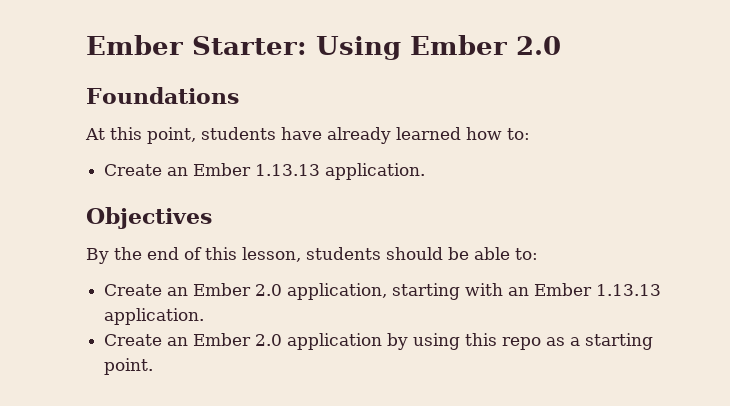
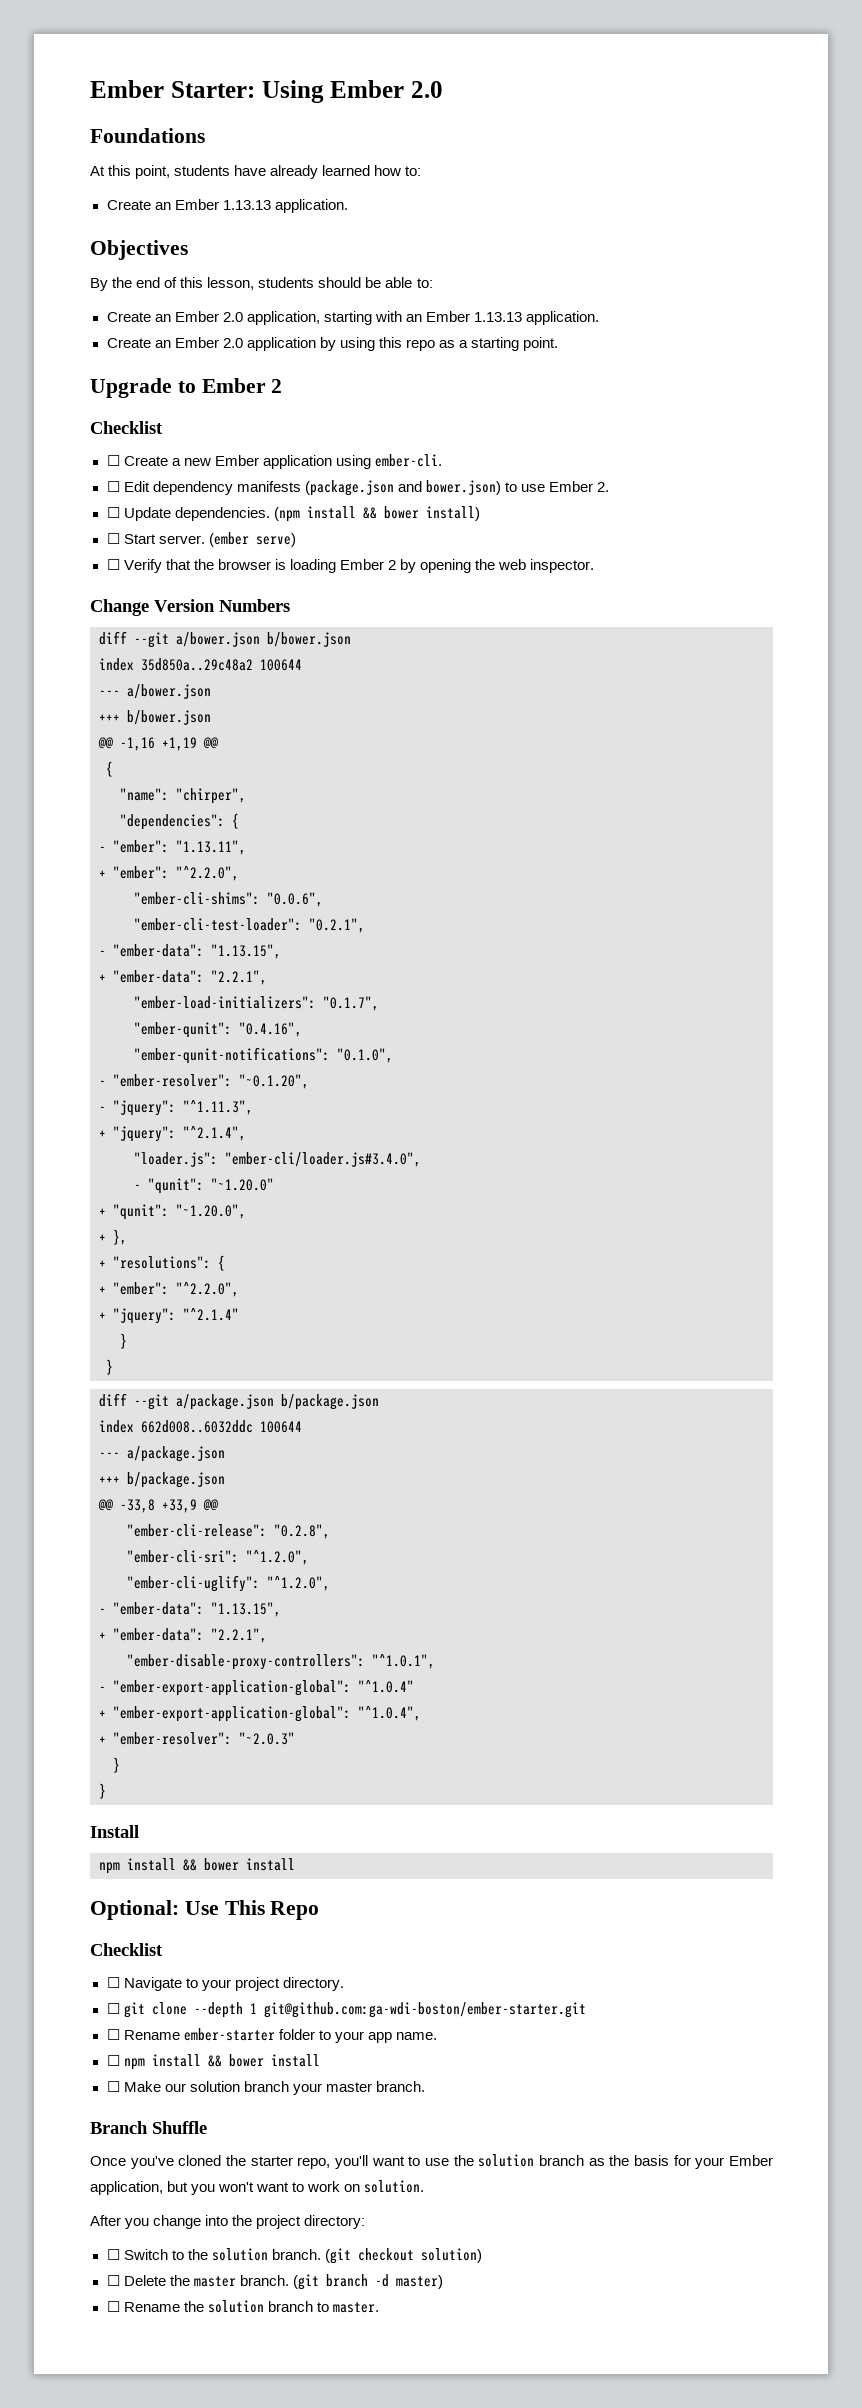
(154, 366) none -> [90,378,283,398] [90,421,163,434] [106,454,442,469] [106,480,610,496] [106,506,480,522] [106,532,296,547] [106,559,595,573] [90,599,290,616] [99,631,351,648] [99,658,302,671] [99,684,211,699] [99,710,211,725] [98,737,218,751] [106,761,113,777] [120,788,246,804] [120,813,239,830] [99,840,246,855] [99,866,239,881] [134,892,323,907] [134,918,365,933] [99,944,281,959] [99,970,267,985] [134,996,379,1011] [134,1022,302,1038] [134,1047,393,1064] [99,1074,309,1089] [99,1100,253,1116] [99,1126,246,1142] [134,1152,421,1167] [134,1178,274,1194] [99,1204,246,1220] [99,1229,127,1245] [99,1255,225,1271] [99,1282,239,1297] [99,1308,239,1324] [120,1333,127,1349] [106,1359,113,1375] [99,1393,379,1410] [99,1420,302,1433] [99,1446,225,1462] [99,1472,225,1488] [98,1499,218,1513] [127,1524,330,1539] [127,1550,309,1565] [127,1575,330,1592] [99,1602,281,1617] [99,1628,267,1643] [127,1654,435,1670] [99,1680,414,1696] [99,1706,421,1722] [99,1732,295,1745] [113,1757,120,1773] [99,1783,106,1799] [90,1825,139,1838] [99,1858,295,1874] [90,1900,320,1920] [90,1943,163,1956] [106,1977,344,1991] [106,2002,586,2018] [106,2028,437,2043] [106,2054,320,2070] [106,2081,425,2095] [90,2121,207,2134] [90,2154,773,2169] [90,2180,425,2195] [90,2215,366,2229] [106,2248,482,2264] [106,2274,443,2290] [106,2300,379,2313] // Upgrade to Ember 2 // Checklist // ☐ Create a new Ember application using ember-cli. // ☐ Edit dependency manifests (package.json and bower.json) to use Ember 2. // ☐ Update dependencies. (npm install && bower install) // ☐ Start server. (ember serve) // ☐ Verify that the browser is loading Ember 2 by opening the web inspector. // Change Version Numbers // diff --git a/bower.json b/bower.json // index 35d850a..29c48a2 100644 // --- a/bower.json // +++ b/bower.json // @@ -1,16 +1,19 @@ // { // "name": "chirper", // "dependencies": { // - "ember": "1.13.11", // + "ember": "^2.2.0", // "ember-cli-shims": "0.0.6", // "ember-cli-test-loader": "0.2.1", // - "ember-data": "1.13.15", // + "ember-data": "2.2.1", // "ember-load-initializers": "0.1.7", // "ember-qunit": "0.4.16", // "ember-qunit-notifications": "0.1.0", // - "ember-resolver": "~0.1.20", // - "jquery": "^1.11.3", // + "jquery": "^2.1.4", // "loader.js": "ember-cli/loader.js#3.4.0", // - "qunit": "~1.20.0" // + "qunit": "~1.20.0", // + }, // + "resolutions": { // + "ember": "^2.2.0", // + "jquery": "^2.1.4" // } // } // diff --git a/package.json b/package.json // index 662d008..6032ddc 100644 // --- a/package.json // +++ b/package.json // @@ -33,8 +33,9 @@ // "ember-cli-release": "0.2.8", // "ember-cli-sri": "^1.2.0", // "ember-cli-uglify": "^1.2.0", // - "ember-data": "1.13.15", // + "ember-data": "2.2.1", // "ember-disable-proxy-controllers": "^1.0.1", // - "ember-export-application-global": "^1.0.4" // + "ember-export-application-global": "^1.0.4", // + "ember-resolver": "~2.0.3" // } // } // Install // npm install && bower install // Optional: Use This Repo // Checklist // ☐ Navigate to your project directory. // ☐ git clone --depth 1 git@github.com:ga-wdi-boston/ember-starter.git // ☐ Rename ember-starter folder to your app name. // ☐ npm install && bower install // ☐ Make our solution branch your master branch. // Branch Shuffle // Once you've cloned the starter repo, you'll want to use the solution branch as the basis for your Ember application, but you won't want to work on solution. // After you change into the project directory: // ☐ Switch to the solution branch. (git checkout solution) // ☐ Delete the master branch. (git branch -d master) // ☐ Rename the solution branch to master.

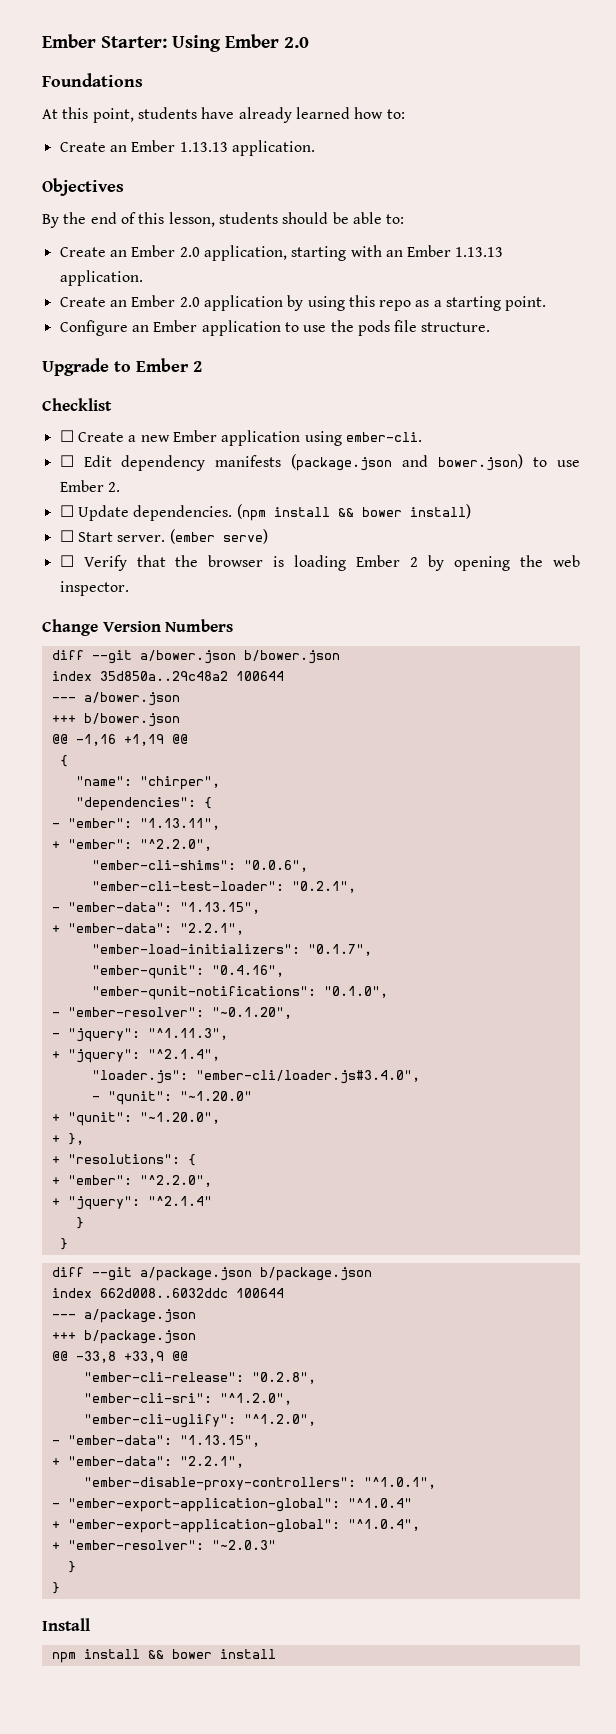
(559, 344) none -> [59,320,491,336] // Configure an Ember application to use the pods file structure.
[90,1900,320,1920] [90,1943,163,1956] [106,1977,344,1991] [106,2002,586,2018] [106,2028,437,2043] [106,2054,320,2070] [106,2081,425,2095] [90,2121,207,2134] [90,2154,773,2169] [90,2180,425,2195] [90,2215,366,2229] [106,2248,482,2264] [106,2274,443,2290] [106,2300,379,2313] // Optional: Use This Repo // Checklist // ☐ Navigate to your project directory. // ☐ git clone --depth 1 git@github.com:ga-wdi-boston/ember-starter.git // ☐ Rename ember-starter folder to your app name. // ☐ npm install && bower install // ☐ Make our solution branch your master branch. // Branch Shuffle // Once you've cloned the starter repo, you'll want to use the solution branch as the basis for your Ember application, but you won't want to work on solution. // After you change into the project directory: // ☐ Switch to the solution branch. (git checkout solution) // ☐ Delete the master branch. (git branch -d master) // ☐ Rename the solution branch to master. -> (276, 1654) none

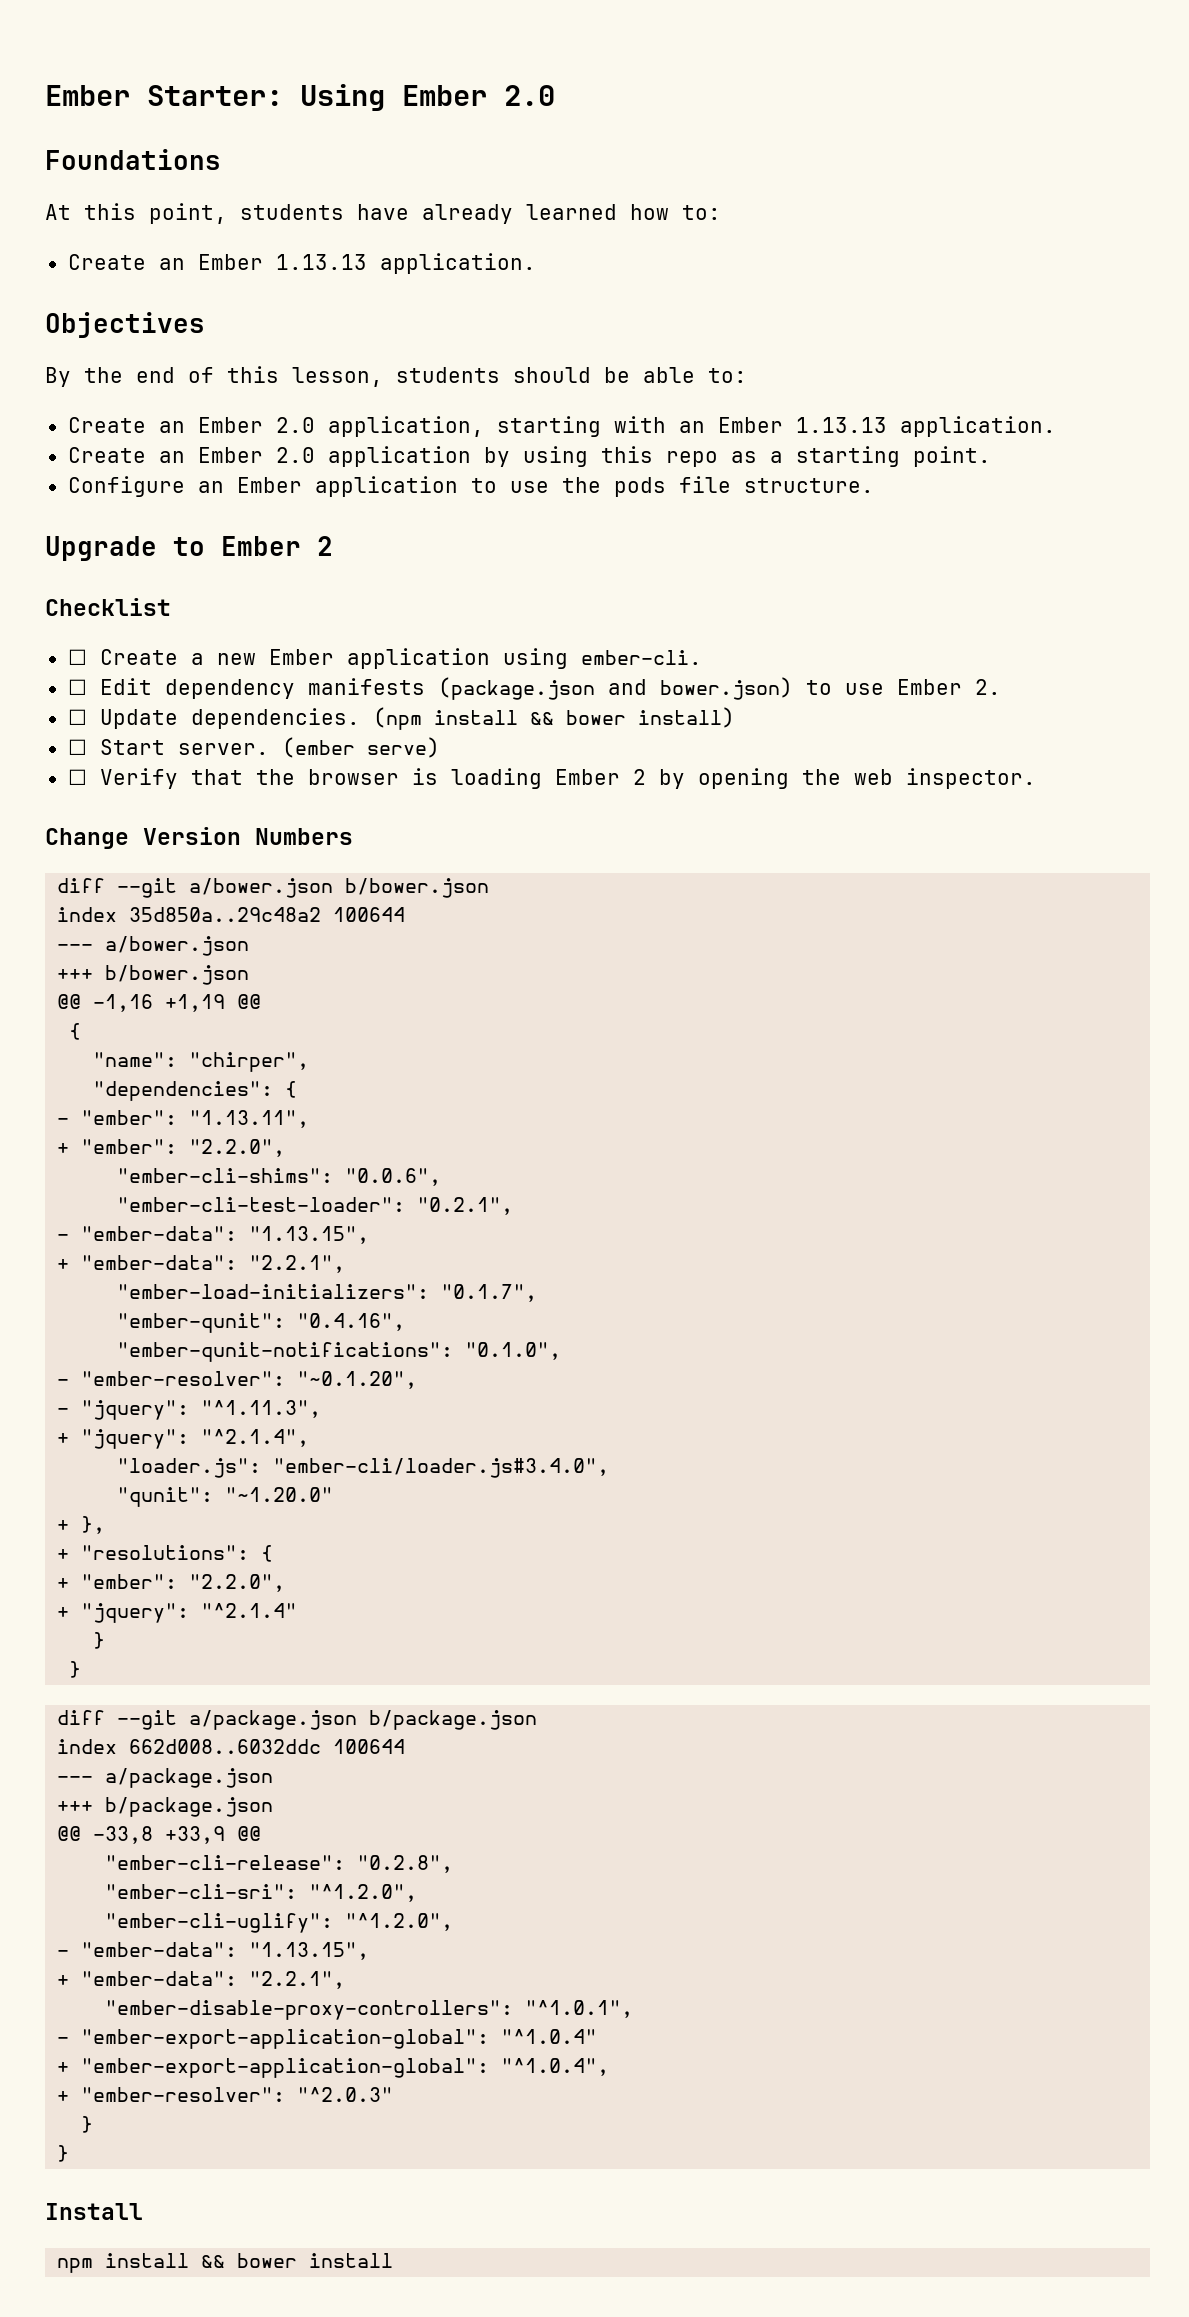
[139,839,212,851] "^2.2.0", -> [189,1139,286,1157] "2.2.0",
[91,1096,100,1101] - -> (610, 1468) none
[51,1112,220,1126] // + "qunit": "~1.20.0", -> (334, 1494) none
[139,1175,212,1187] "^2.2.0", -> [189,1574,286,1592] "2.2.0",
[211,1540,276,1550] "~2.0.3" -> [297,2087,394,2102] "^2.0.3"

